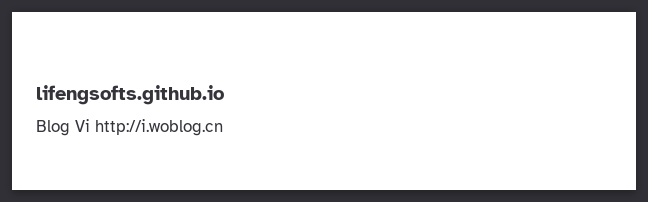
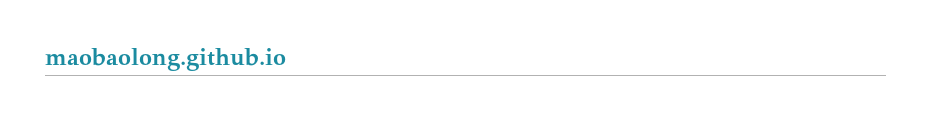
[36,85,224,105] [36,119,223,136] lifengsofts.github.io // Blog Vi http://i.woblog.cn -> [45,48,286,71] maobaolong.github.io

